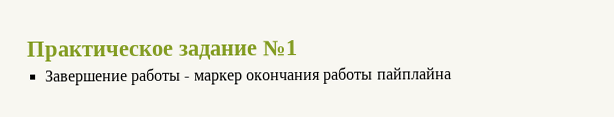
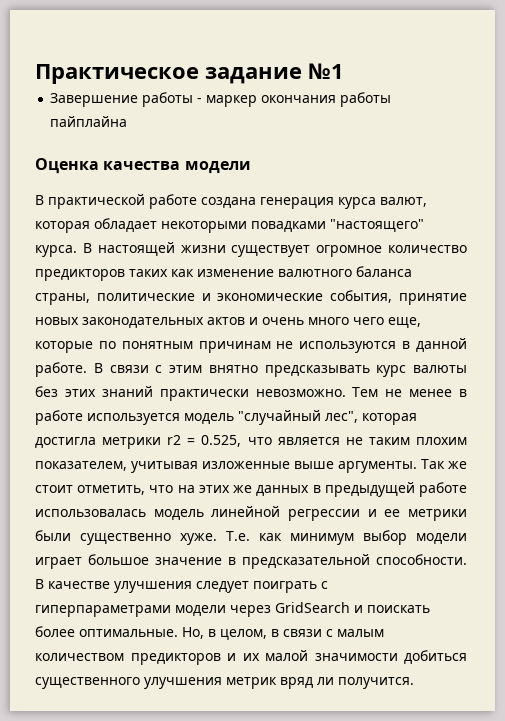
(452, 73) none -> [35,158,251,174] [35,194,427,209] [35,218,424,233] [35,242,467,257] [35,266,412,281] [35,290,468,305] [35,317,421,328] [35,338,467,353] [35,362,467,377] [35,386,467,401] [35,410,417,425] [35,435,467,449] [35,459,467,473] [35,482,468,497] [35,506,468,521] [35,530,467,545] [35,554,467,569] [35,579,328,593] [35,602,430,617] [35,626,384,640] [35,650,467,665] [35,677,414,689] // Оценка качества модели // В практической работе создана генерация курса валют, которая обладает некоторыми повадками "настоящего" курса. В настоящей жизни существует огромное количество предикторов таких как изменение валютного баланса страны, политические и экономические события, принятие новых законодательных актов и очень много чего еще, которые по понятным причинам не используются в данной работе. В связи с этим внятно предсказывать курс валюты без этих знаний практически невозможно. Тем не менее в работе используется модель "случайный лес", которая достигла метрики r2 = 0.525, что является не таким плохим показателем, учитывая изложенные выше аргументы. Так же стоит отметить, что на этих же данных в предыдущей работе использовалась модель линейной регрессии и ее метрики были существенно хуже. Т.е. как минимум выбор модели играет большое значение в предсказательной способности. В качестве улучшения следует поиграть с гиперпараметрами модели через GridSearch и поискать более оптимальные. Но, в целом, в связи с малым количеством предикторов и их малой значимости добиться существенного улучшения метрик вряд ли получится.

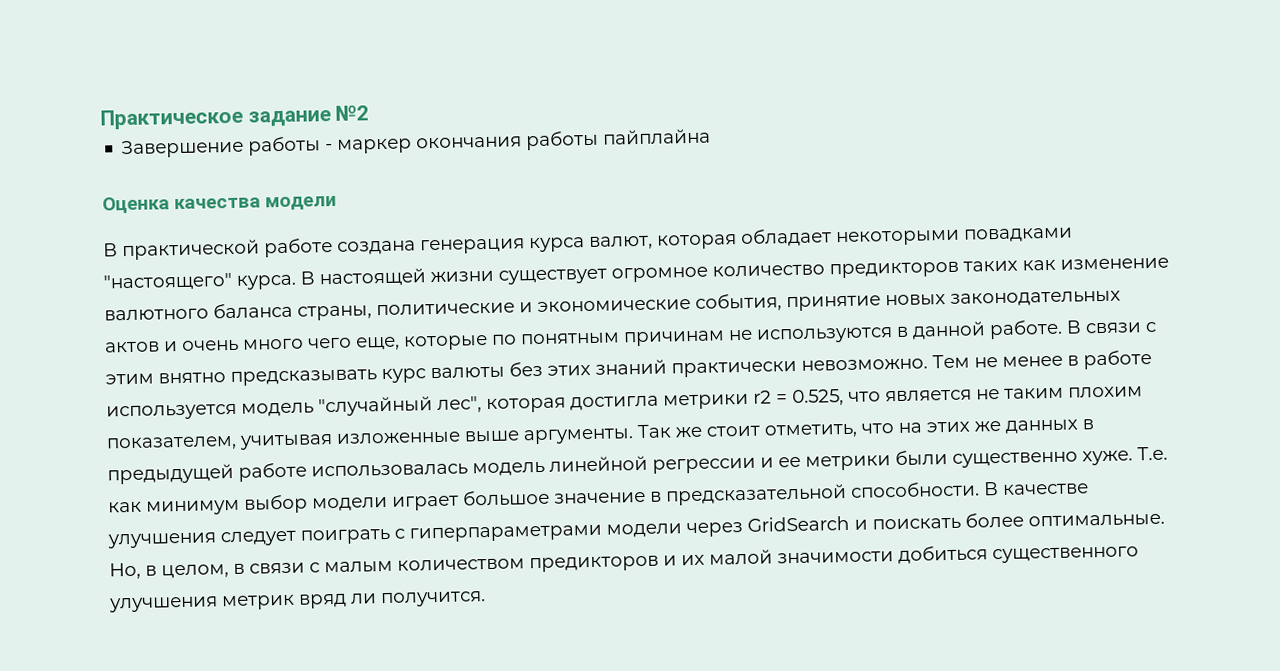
[308,63,344,79] №1 -> [335,104,370,121] №2

